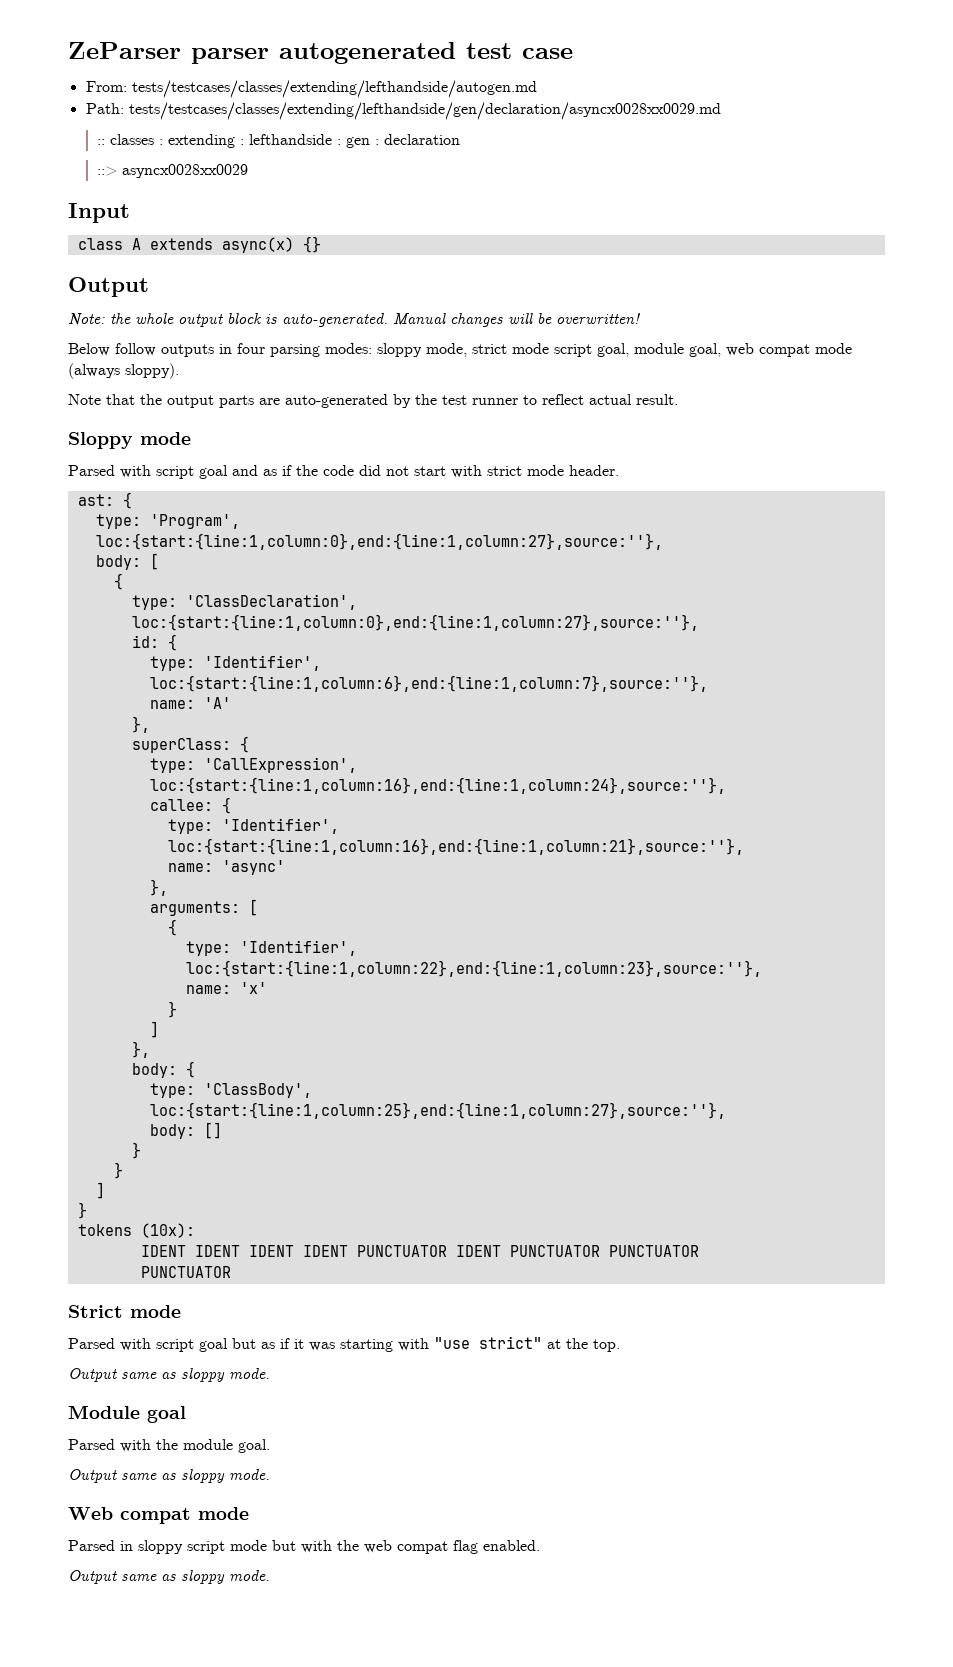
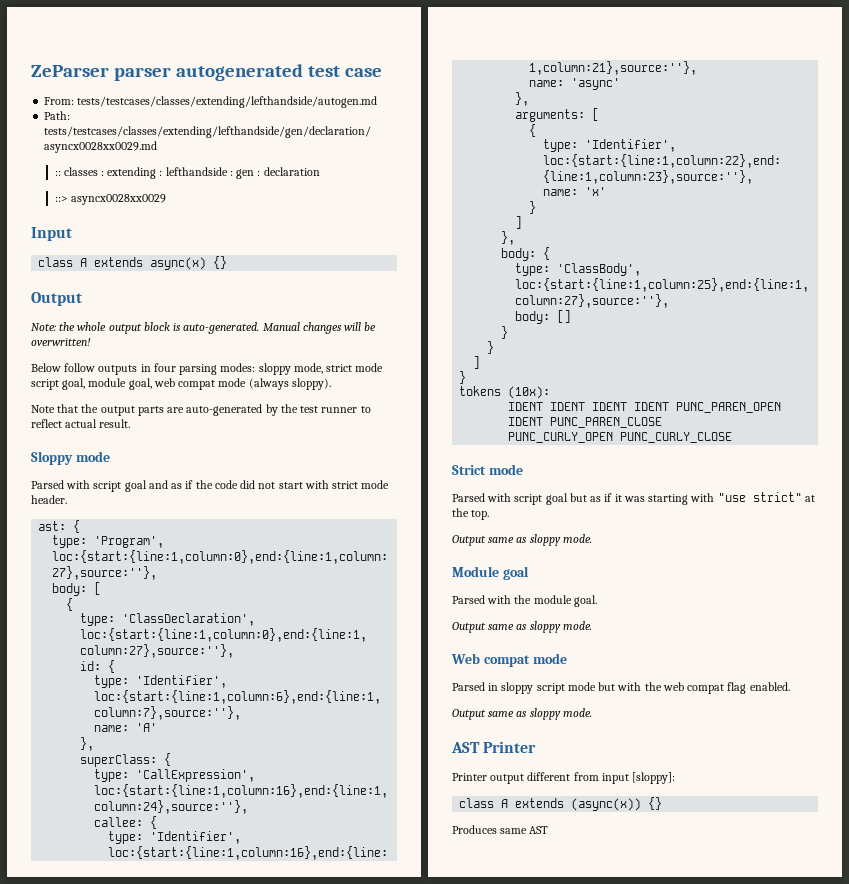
[356,1245,699,1257] [140,1266,231,1278] PUNCTUATOR IDENT PUNCTUATOR PUNCTUATOR // PUNCTUATOR -> [676,402,782,413] [508,417,663,428] [508,432,733,443] PUNC_PAREN_OPEN IDENT PUNC_PAREN_CLOSE // PUNC_CURLY_OPEN PUNC_CURLY_CLOSE
(270, 1575) none -> [451,741,537,753] [452,772,676,784] [459,797,663,811] [452,825,549,834] // AST Printer // Printer output different from input [sloppy]: // class A extends (async(x)) {} // Produces same AST

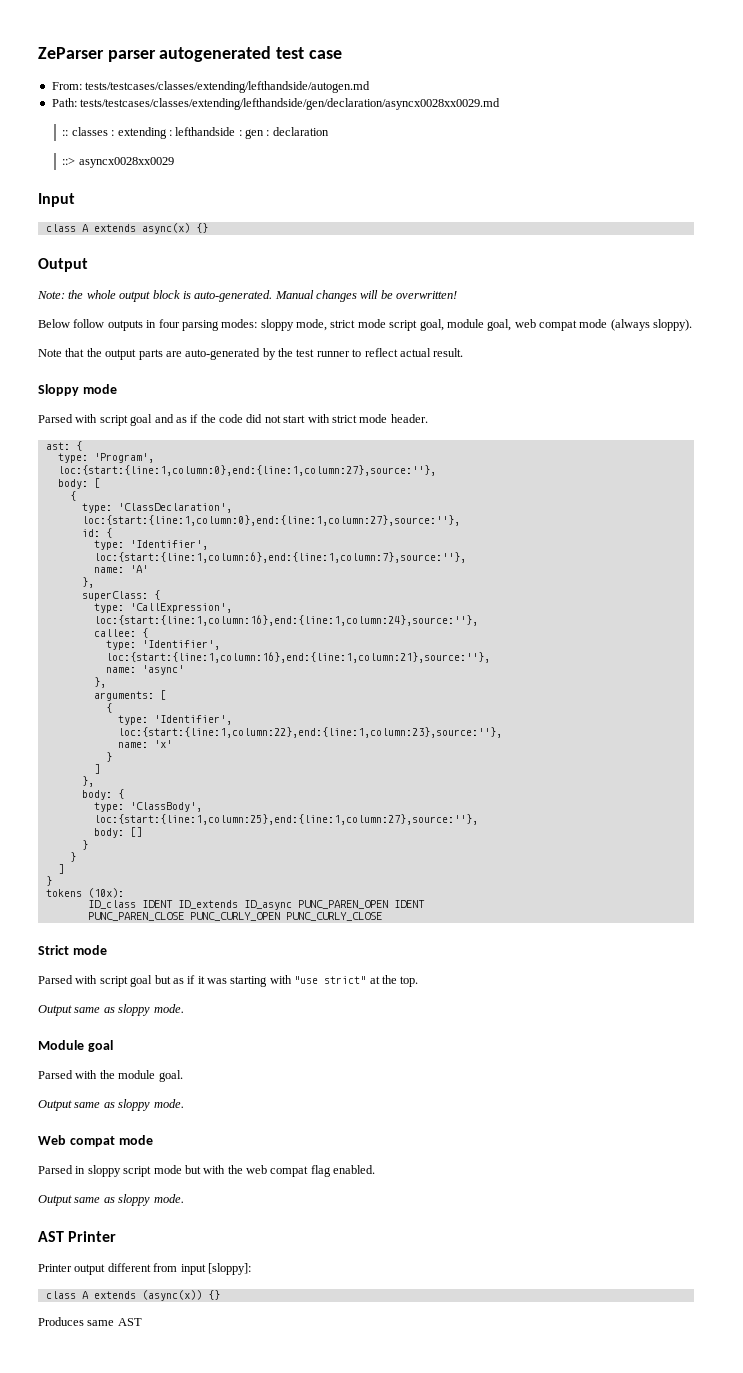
[508,402,670,411] IDENT IDENT IDENT IDENT -> [87,900,292,910] ID_class IDENT ID_extends ID_async
(544, 421) none -> (425, 904) //
(663, 422) // -> (184, 916) none

